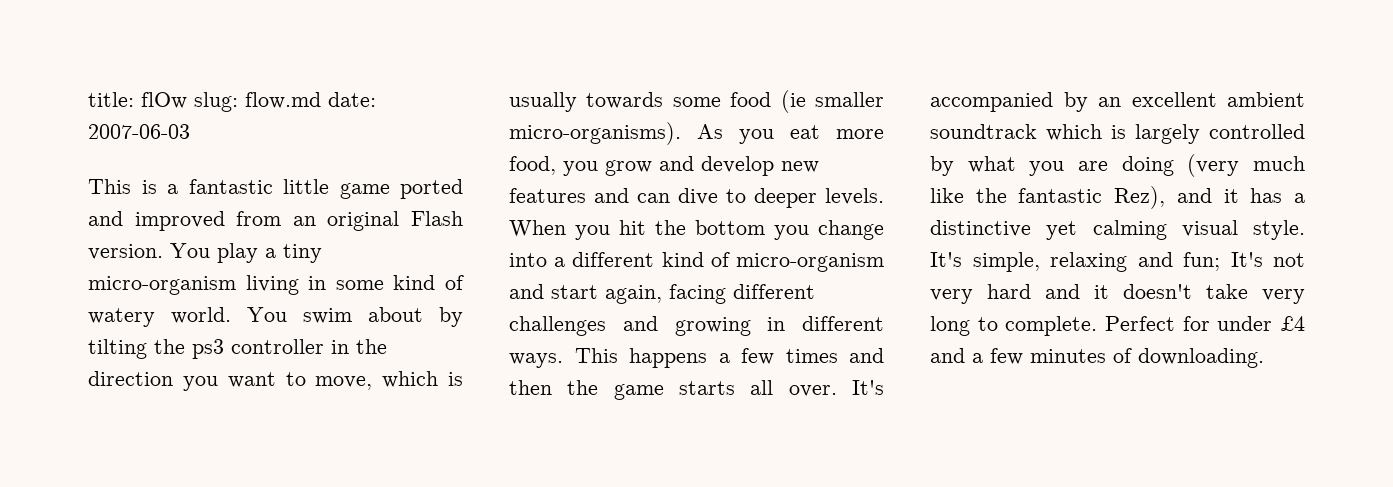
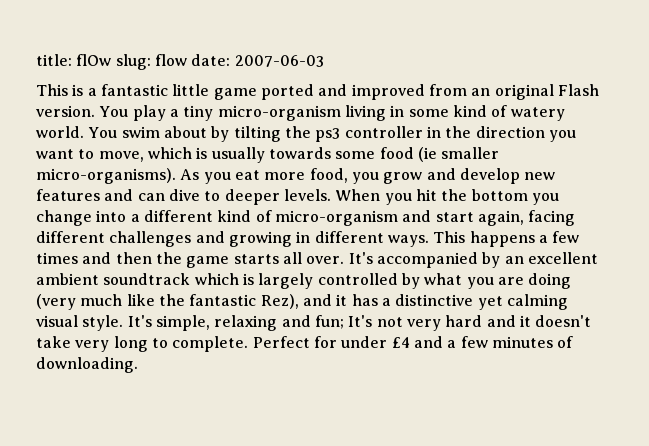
[245,92,321,109] flow.md -> [154,54,187,66] flow

